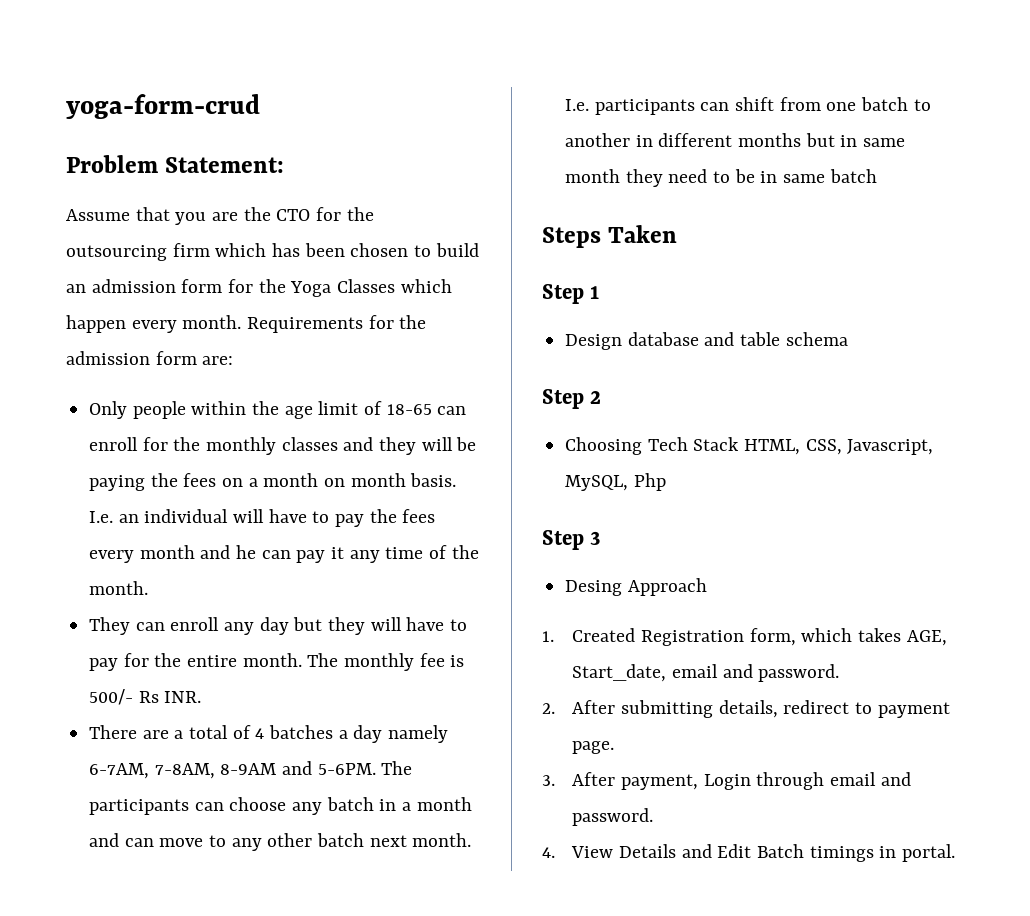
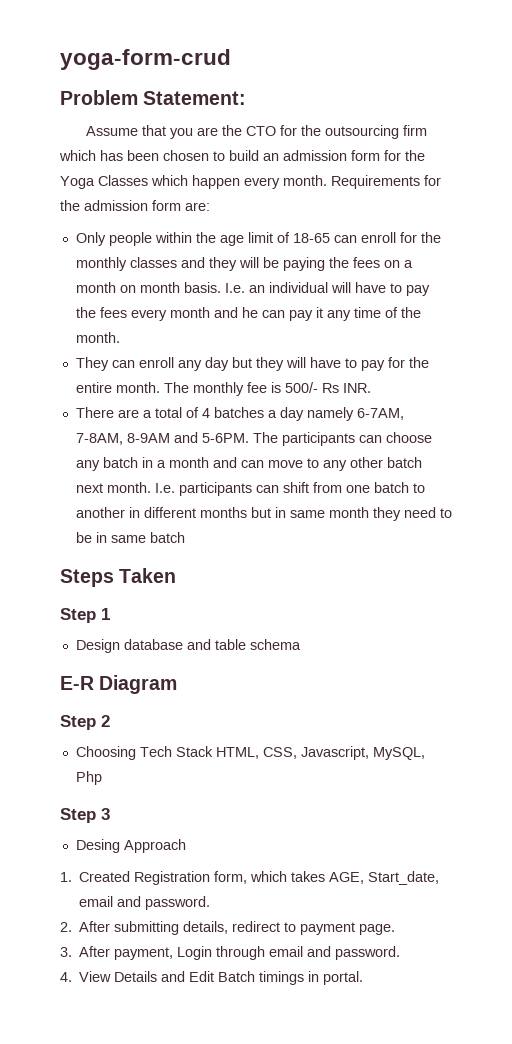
(848, 339) none -> [60,675,178,694] // E-R Diagram

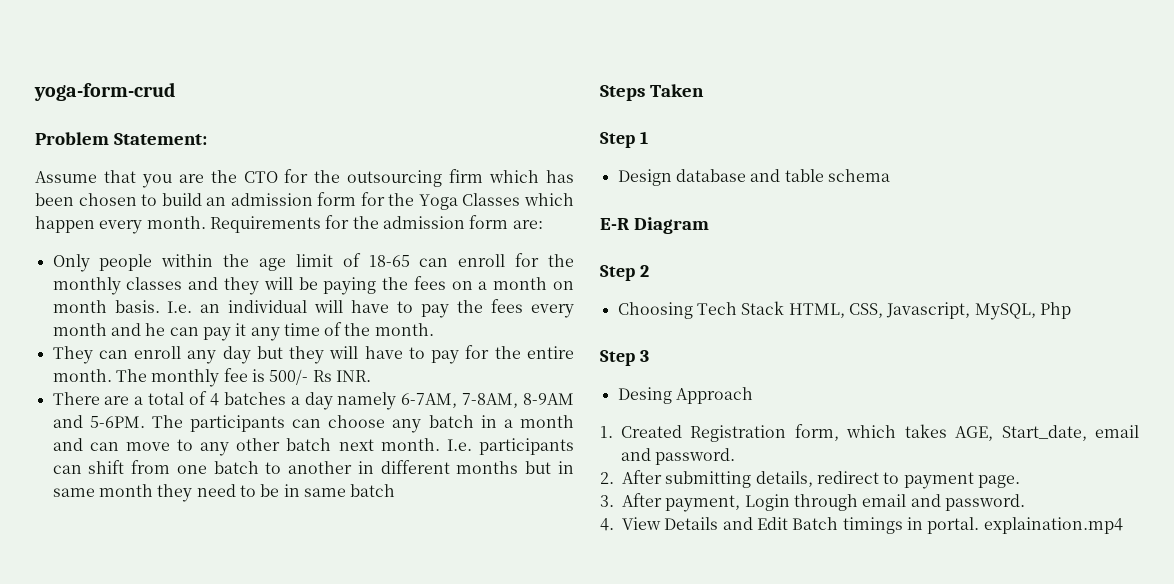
(364, 978) none -> [983,517,1123,534] explaination.mp4

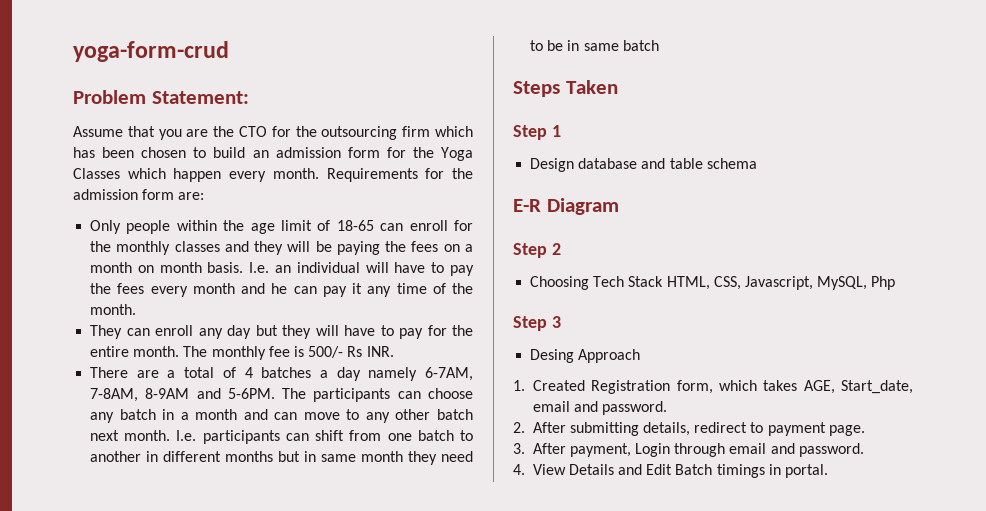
[983,517,1123,534] explaination.mp4 -> (829, 471) none

